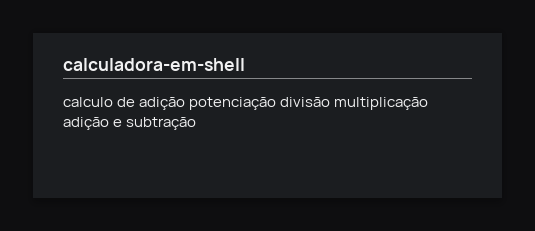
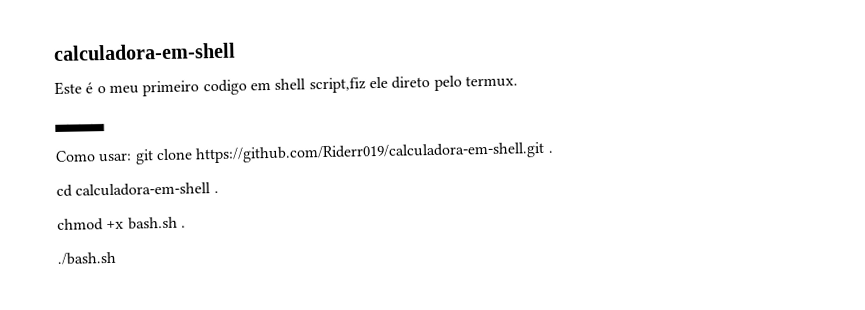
[63,97,429,110] [63,117,197,130] calculo de adição potenciação divisão multiplicação adição e subtração -> [54,75,518,97] [54,123,105,132] [55,141,553,165] [56,182,219,197] [57,216,186,231] [57,251,116,265] Este é o meu primeiro codigo em shell script,fiz ele direto pelo termux. // ▃▃▃▃ // Como usar: git clone https://github.com/Riderr019/calculadora-em-shell.git . // cd calculadora-em-shell . // chmod +x bash.sh . // ./bash.sh

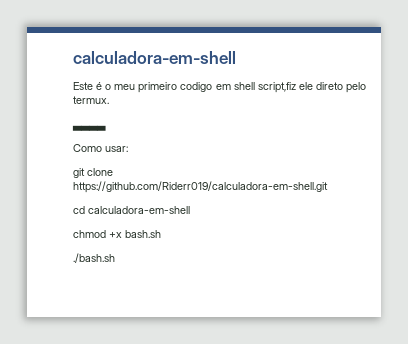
(133, 157) none -> (128, 149) //
[547,150,553,153] . -> (328, 187) none
[213,190,219,194] . -> (190, 210) none
[180,225,186,228] . -> (161, 234) none

